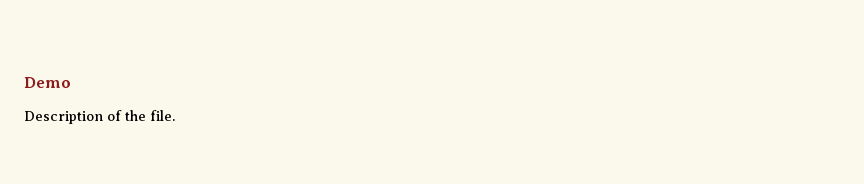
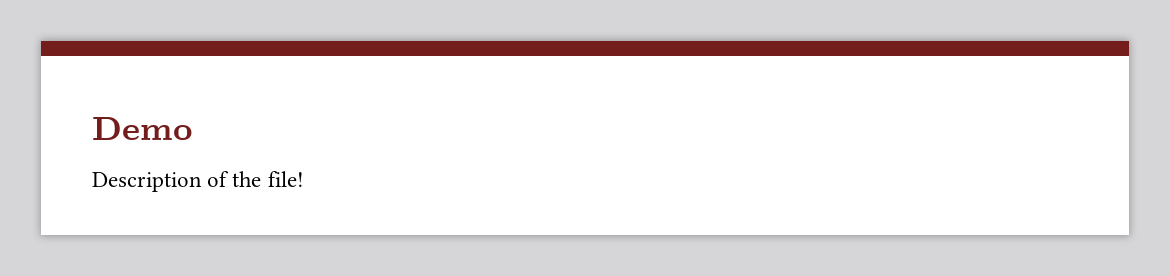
[150,110,175,121] file. -> [267,171,304,187] file!

